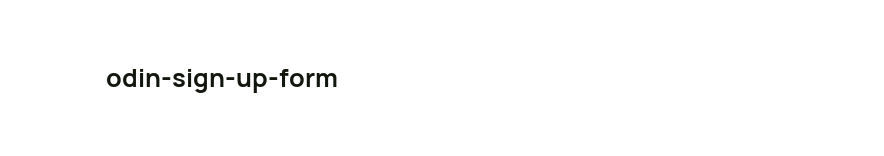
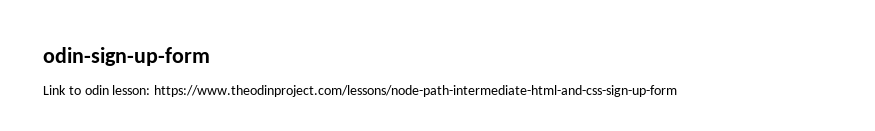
(338, 81) none -> [43,85,678,97] // Link to odin lesson: https://www.theodinproject.com/lessons/node-path-intermediate-html-and-css-sign-up-form

